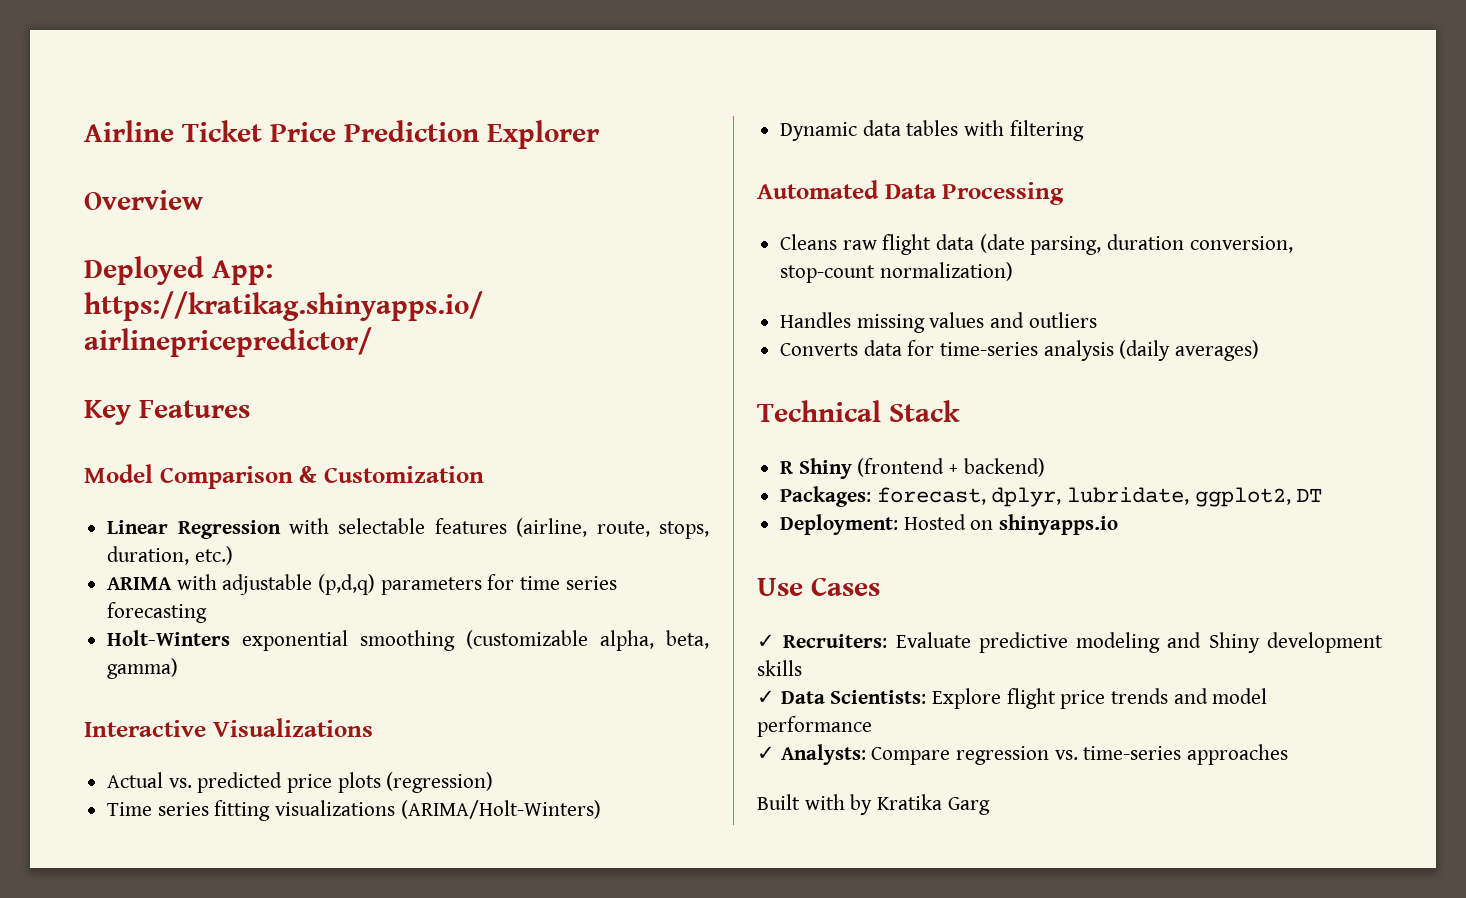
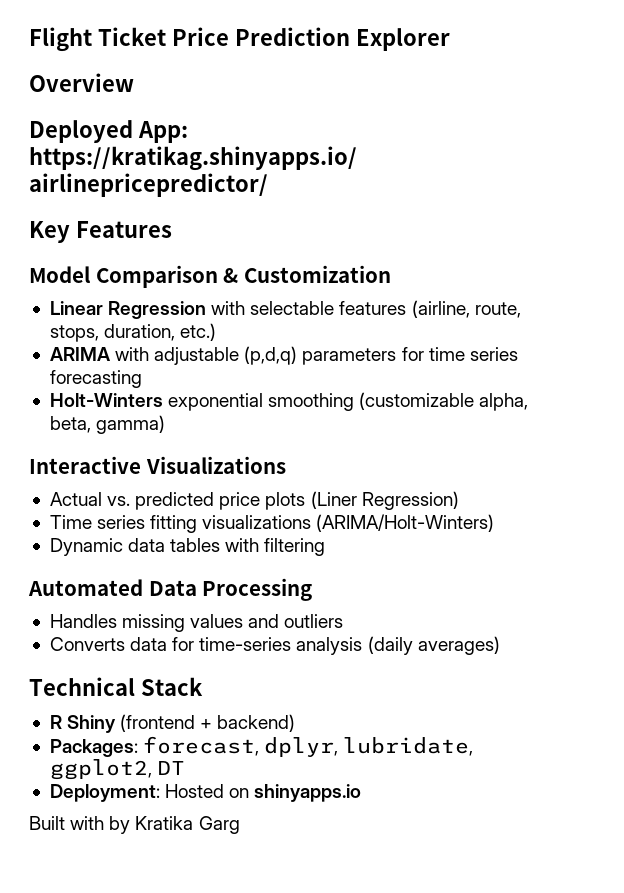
[84,120,174,142] Airline -> [29,27,92,52] Flight
[386,772,494,793] (regression) -> [310,491,459,510] (Liner Regression)
[780,234,1293,255] [780,262,1013,283] // Cleans raw flight data (date parsing, duration conversion, stop-count normalization) -> (313, 589) none
[757,577,880,596] [757,632,1383,653] [757,660,802,676] [757,688,1268,709] [757,716,872,737] [757,744,1289,765] // Use Cases // ✓ Recruiters: Evaluate predictive modeling and Shiny development skills // ✓ Data Scientists: Explore flight price trends and model performance // ✓ Analysts: Compare regression vs. time-series approaches -> (362, 793) none

